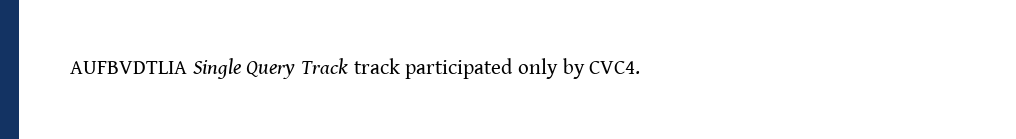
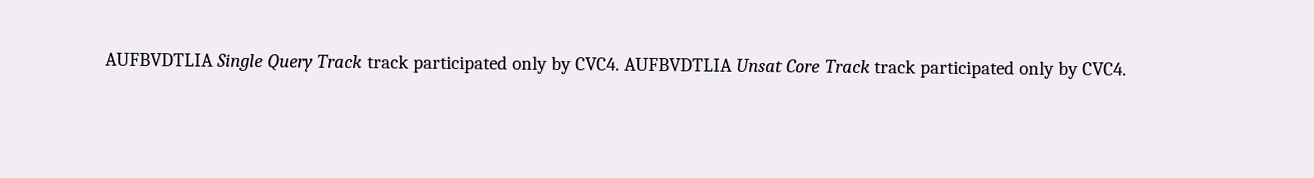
(641, 67) none -> [624,57,1128,80] AUFBVDTLIA Unsat Core Track track participated only by CVC4.

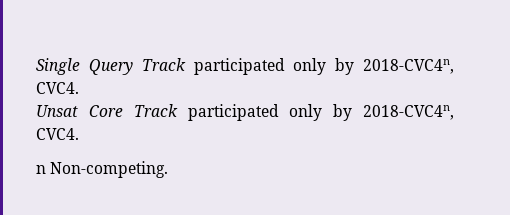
[105,52,214,67] AUFBVDTLIA -> (36, 66) none
[366,54,734,75] track participated only by CVC4. AUFBVDTLIA -> [193,58,454,75] [36,82,79,94] participated only by 2018-CVC4n, CVC4. //
[873,59,1128,80] track participated only by CVC4. -> [187,104,454,121] [36,128,79,140] [36,161,169,178] participated only by 2018-CVC4n, CVC4. // n Non-competing.

